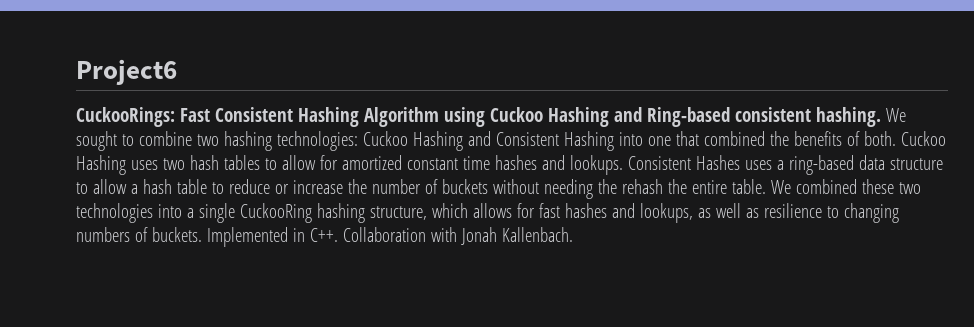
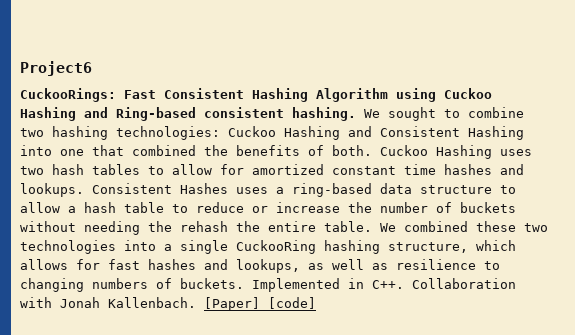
(573, 234) none -> [204,297,316,311] [Paper] [code]

